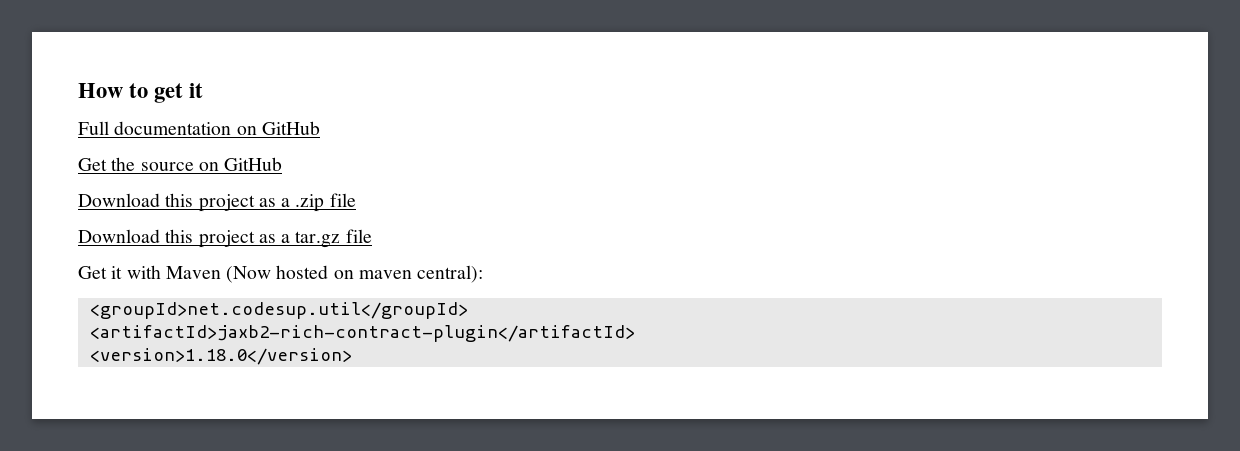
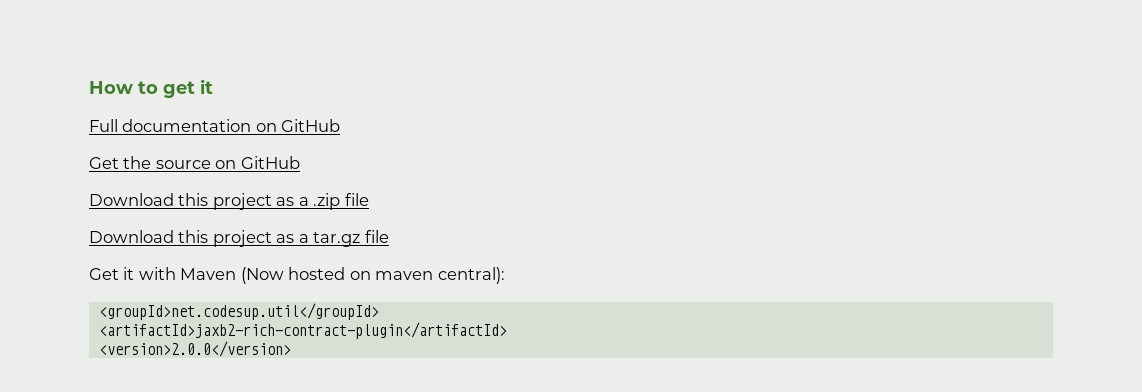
[89,348,352,365] <version>1.18.0</version> -> [98,341,291,357] <version>2.0.0</version>

